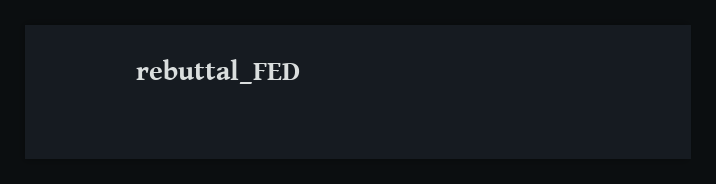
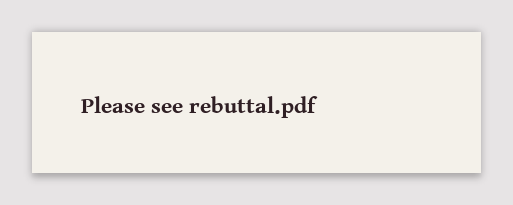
[136,59,300,84] rebuttal_FED -> [81,96,319,118] Please see rebuttal.pdf

